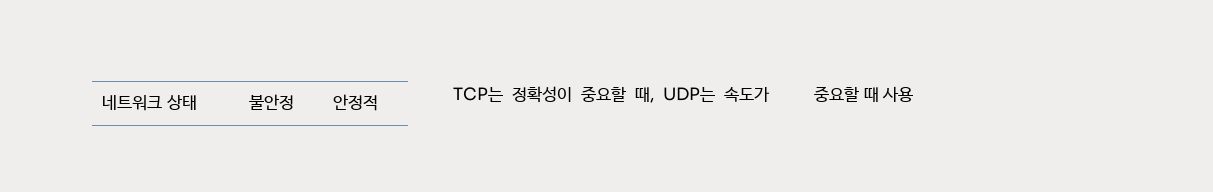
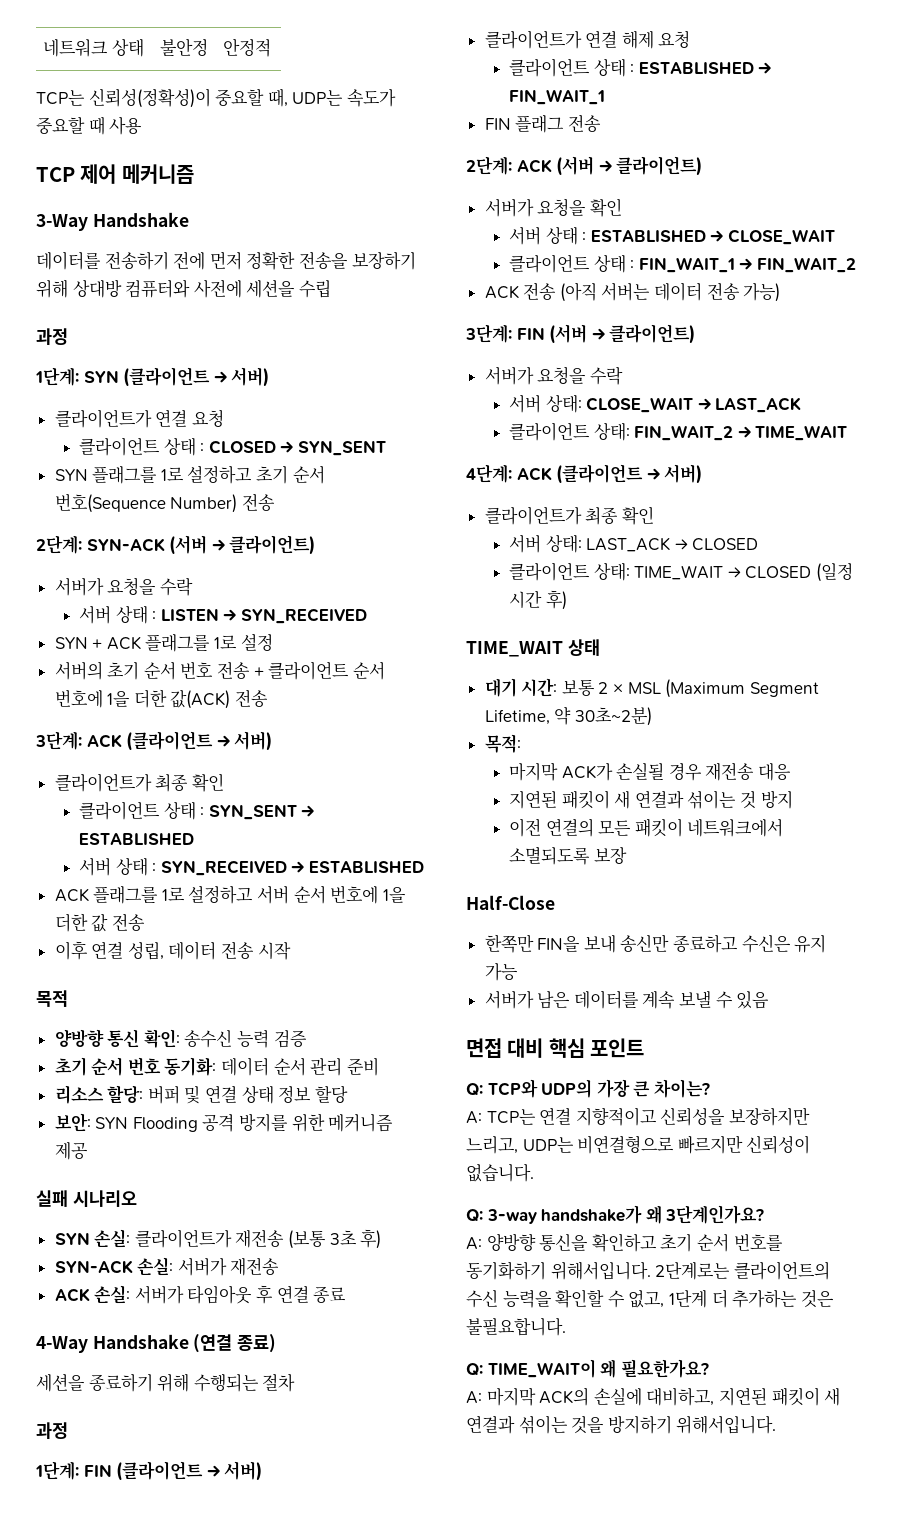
[512,86,572,103] 정확성이 -> [88,88,211,108] 신뢰성(정확성)이
(914, 94) none -> [36,164,194,184] [36,212,189,231] [36,251,416,270] [36,279,331,298] [36,328,68,345] [35,367,270,387] [54,409,224,428] [79,437,387,456] [54,465,325,484] [54,493,275,513] [36,535,316,555] [54,577,193,596] [79,605,368,624] [54,633,273,652] [54,661,385,680] [54,689,269,709] [35,731,273,751] [54,773,224,792] [79,801,315,820] [79,833,195,845] [79,857,425,876] [54,885,406,904] [54,913,145,932] [54,941,291,960] [36,990,68,1007] [54,1029,307,1048] [54,1057,379,1076] [54,1085,348,1104] [54,1113,394,1132] [54,1141,88,1160] [36,1190,137,1207] [54,1229,382,1249] [54,1257,280,1276] [54,1285,347,1304] [36,1334,277,1353] [36,1373,296,1392] [36,1422,68,1439] [35,1461,263,1481] [484,30,691,49] [509,58,772,77] [509,89,606,105] [484,114,601,133] [466,156,703,176] [484,198,622,217] [509,226,836,245] [509,254,857,273] [484,282,781,302] [465,324,696,344] [484,366,623,385] [509,394,802,413] [509,422,848,441] [466,464,703,484] [484,506,654,525] [509,534,759,553] [509,562,854,582] [509,590,567,610] [466,639,600,657] [484,678,819,698] [484,707,652,726] [484,734,521,753] [509,762,792,781] [509,790,793,809] [509,818,784,837] [509,846,627,865] [466,895,555,910] [484,934,827,953] [484,963,518,981] [484,990,770,1009] [466,1038,645,1058] [466,1079,710,1098] [466,1107,810,1126] [466,1135,811,1154] [466,1164,534,1182] [466,1205,765,1224] [466,1233,783,1252] [466,1261,830,1280] [466,1289,834,1308] [466,1318,566,1336] [466,1359,709,1378] [466,1387,841,1406] [466,1415,777,1434] // TCP 제어 메커니즘 // 3-Way Handshake // 데이터를 전송하기 전에 먼저 정확한 전송을 보장하기 위해 상대방 컴퓨터와 사전에 세션을 수립 // 과정 // 1단계: SYN (클라이언트 → 서버) // 클라이언트가 연결 요청 // 클라이언트 상태 : CLOSED → SYN_SENT // SYN 플래그를 1로 설정하고 초기 순서 번호(Sequence Number) 전송 // 2단계: SYN-ACK (서버 → 클라이언트) // 서버가 요청을 수락 // 서버 상태 : LISTEN → SYN_RECEIVED // SYN + ACK 플래그를 1로 설정 // 서버의 초기 순서 번호 전송 + 클라이언트 순서 번호에 1을 더한 값(ACK) 전송 // 3단계: ACK (클라이언트 → 서버) // 클라이언트가 최종 확인 // 클라이언트 상태 : SYN_SENT → ESTABLISHED // 서버 상태 : SYN_RECEIVED → ESTABLISHED // ACK 플래그를 1로 설정하고 서버 순서 번호에 1을 더한 값 전송 // 이후 연결 성립, 데이터 전송 시작 // 목적 // 양방향 통신 확인: 송수신 능력 검증 // 초기 순서 번호 동기화: 데이터 순서 관리 준비 // 리소스 할당: 버퍼 및 연결 상태 정보 할당 // 보안: SYN Flooding 공격 방지를 위한 메커니즘 제공 // 실패 시나리오 // SYN 손실: 클라이언트가 재전송 (보통 3초 후) // SYN-ACK 손실: 서버가 재전송 // ACK 손실: 서버가 타임아웃 후 연결 종료 // 4-Way Handshake (연결 종료) // 세션을 종료하기 위해 수행되는 절차 // 과정 // 1단계: FIN (클라이언트 → 서버) // 클라이언트가 연결 해제 요청 // 클라이언트 상태 : ESTABLISHED → FIN_WAIT_1 // FIN 플래그 전송 // 2단계: ACK (서버 → 클라이언트) // 서버가 요청을 확인 // 서버 상태 : ESTABLISHED → CLOSE_WAIT // 클라이언트 상태 : FIN_WAIT_1 → FIN_WAIT_2 // ACK 전송 (아직 서버는 데이터 전송 가능) // 3단계: FIN (서버 → 클라이언트) // 서버가 요청을 수락 // 서버 상태: CLOSE_WAIT → LAST_ACK // 클라이언트 상태: FIN_WAIT_2 → TIME_WAIT // 4단계: ACK (클라이언트 → 서버) // 클라이언트가 최종 확인 // 서버 상태: LAST_ACK → CLOSED // 클라이언트 상태: TIME_WAIT → CLOSED (일정 시간 후) // TIME_WAIT 상태 // 대기 시간: 보통 2 × MSL (Maximum Segment Lifetime, 약 30초~2분) // 목적: // 마지막 ACK가 손실될 경우 재전송 대응 // 지연된 패킷이 새 연결과 섞이는 것 방지 // 이전 연결의 모든 패킷이 네트워크에서 소멸되도록 보장 // Half-Close // 한쪽만 FIN을 보내 송신만 종료하고 수신은 유지 가능 // 서버가 남은 데이터를 계속 보낼 수 있음 // 면접 대비 핵심 포인트 // Q: TCP와 UDP의 가장 큰 차이는? // A: TCP는 연결 지향적이고 신뢰성을 보장하지만 느리고, UDP는 비연결형으로 빠르지만 신뢰성이 없습니다. // Q: 3-way handshake가 왜 3단계인가요? // A: 양방향 통신을 확인하고 초기 순서 번호를 동기화하기 위해서입니다. 2단계로는 클라이언트의 수신 능력을 확인할 수 없고, 1단계 더 추가하는 것은 불필요합니다. // Q: TIME_WAIT이 왜 필요한가요? // A: 마지막 ACK의 손실에 대비하고, 지연된 패킷이 새 연결과 섞이는 것을 방지하기 위해서입니다.

